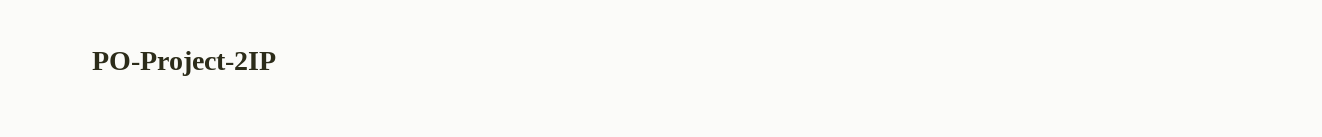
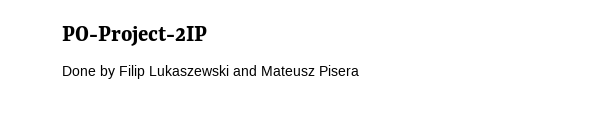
(276, 63) none -> [62,65,359,79] // Done by Filip Lukaszewski and Mateusz Pisera

